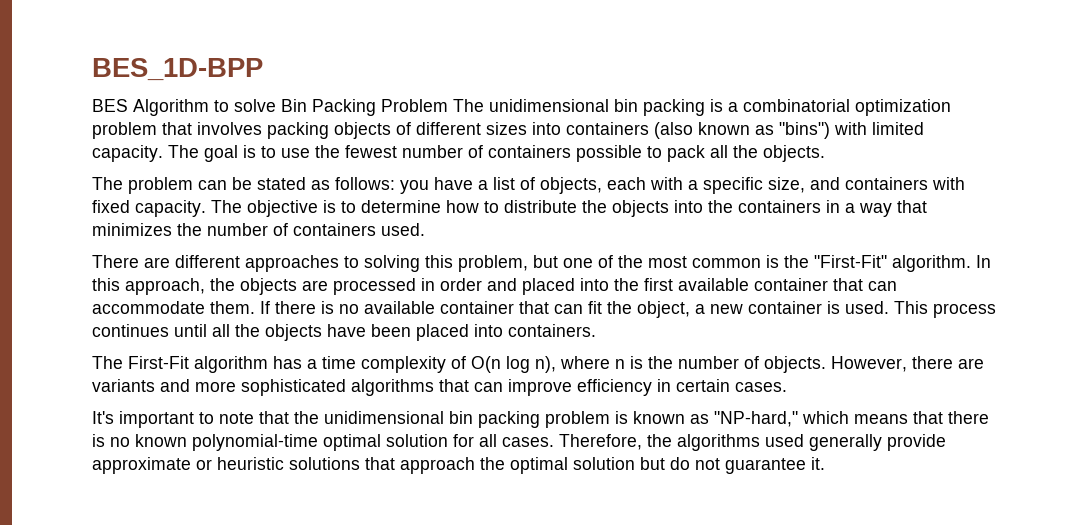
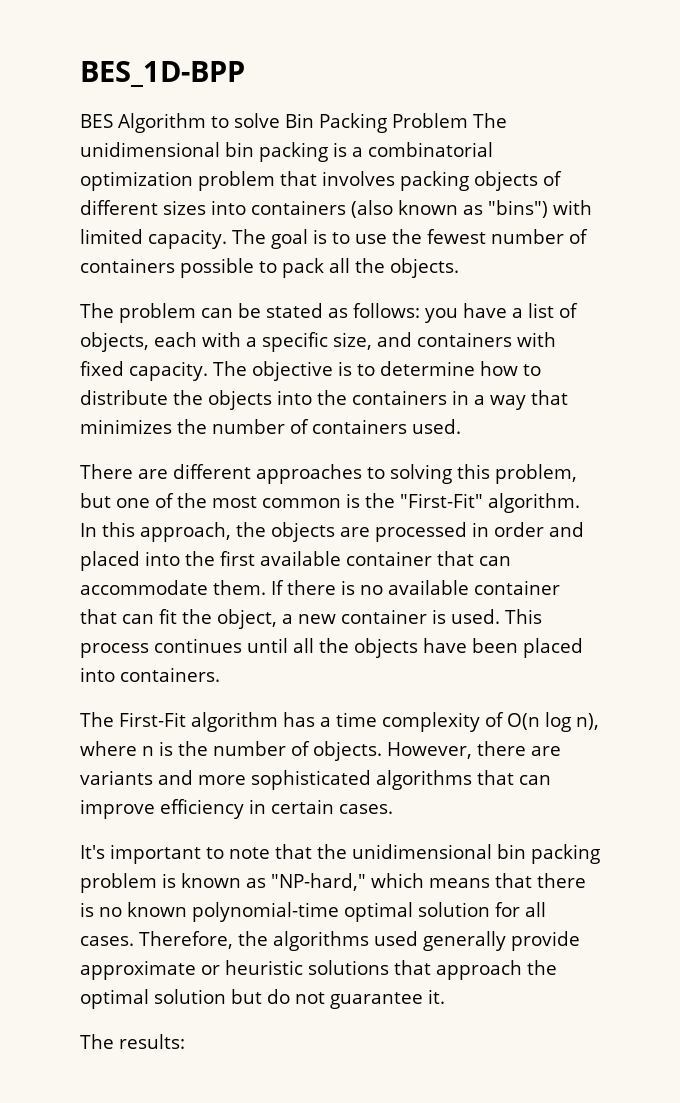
(825, 463) none -> [80,1034,185,1049] // The results:

